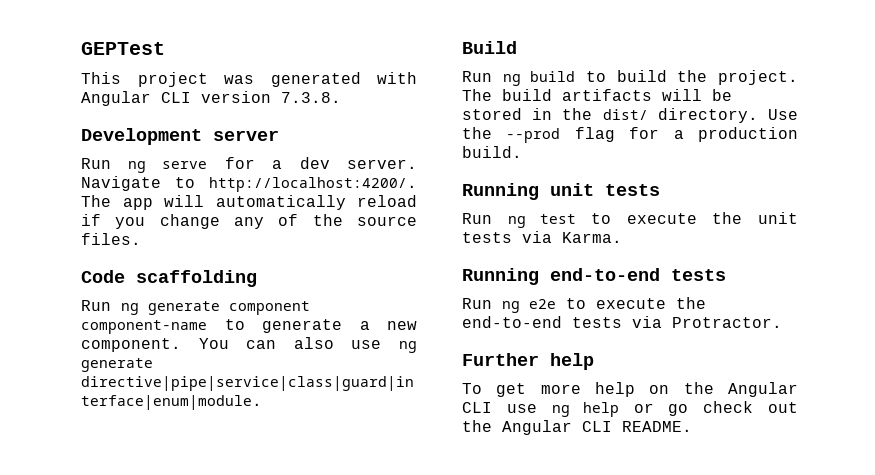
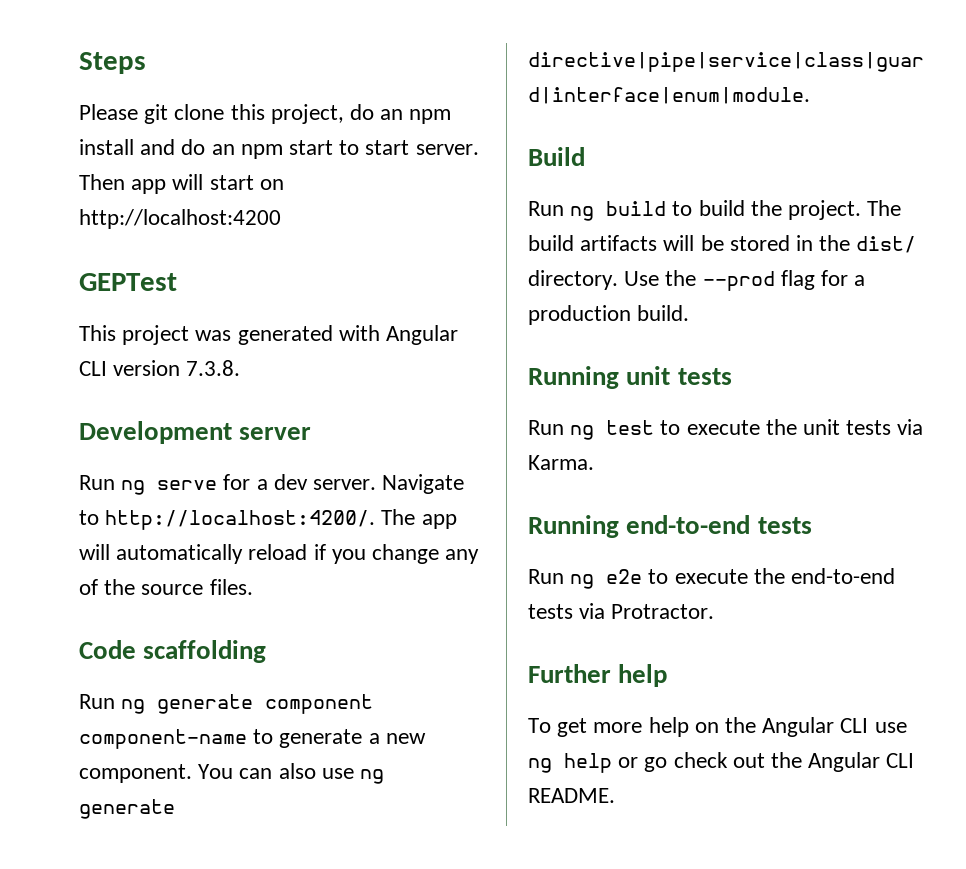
(81, 48) none -> [79,52,146,74] [79,104,452,124] [79,139,479,159] [79,174,284,194] [79,209,281,229] Steps // Please git clone this project, do an npm install and do an npm start to start server. Then app will start on http://localhost:4200 //

